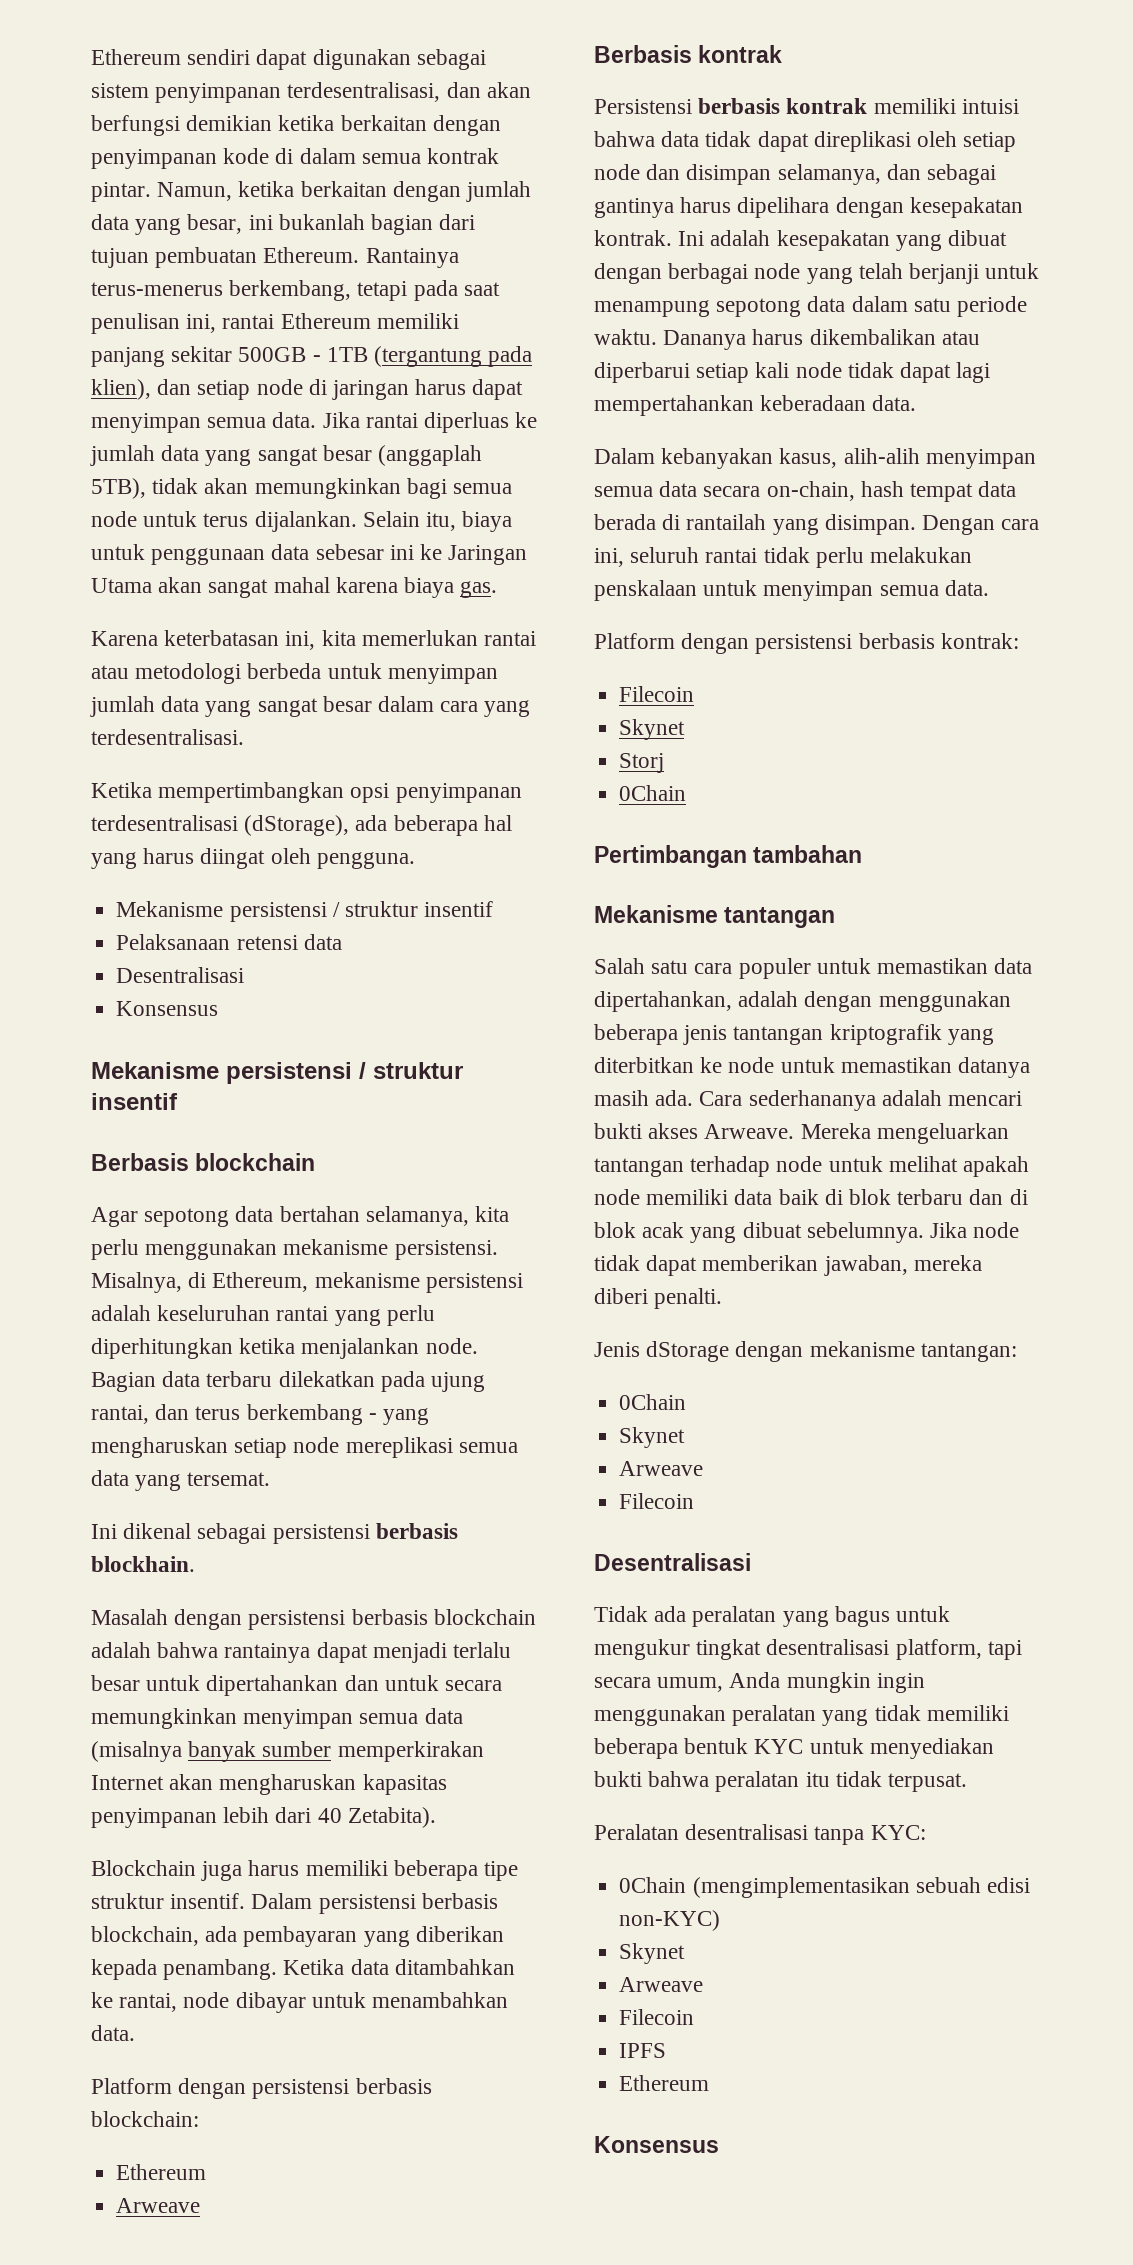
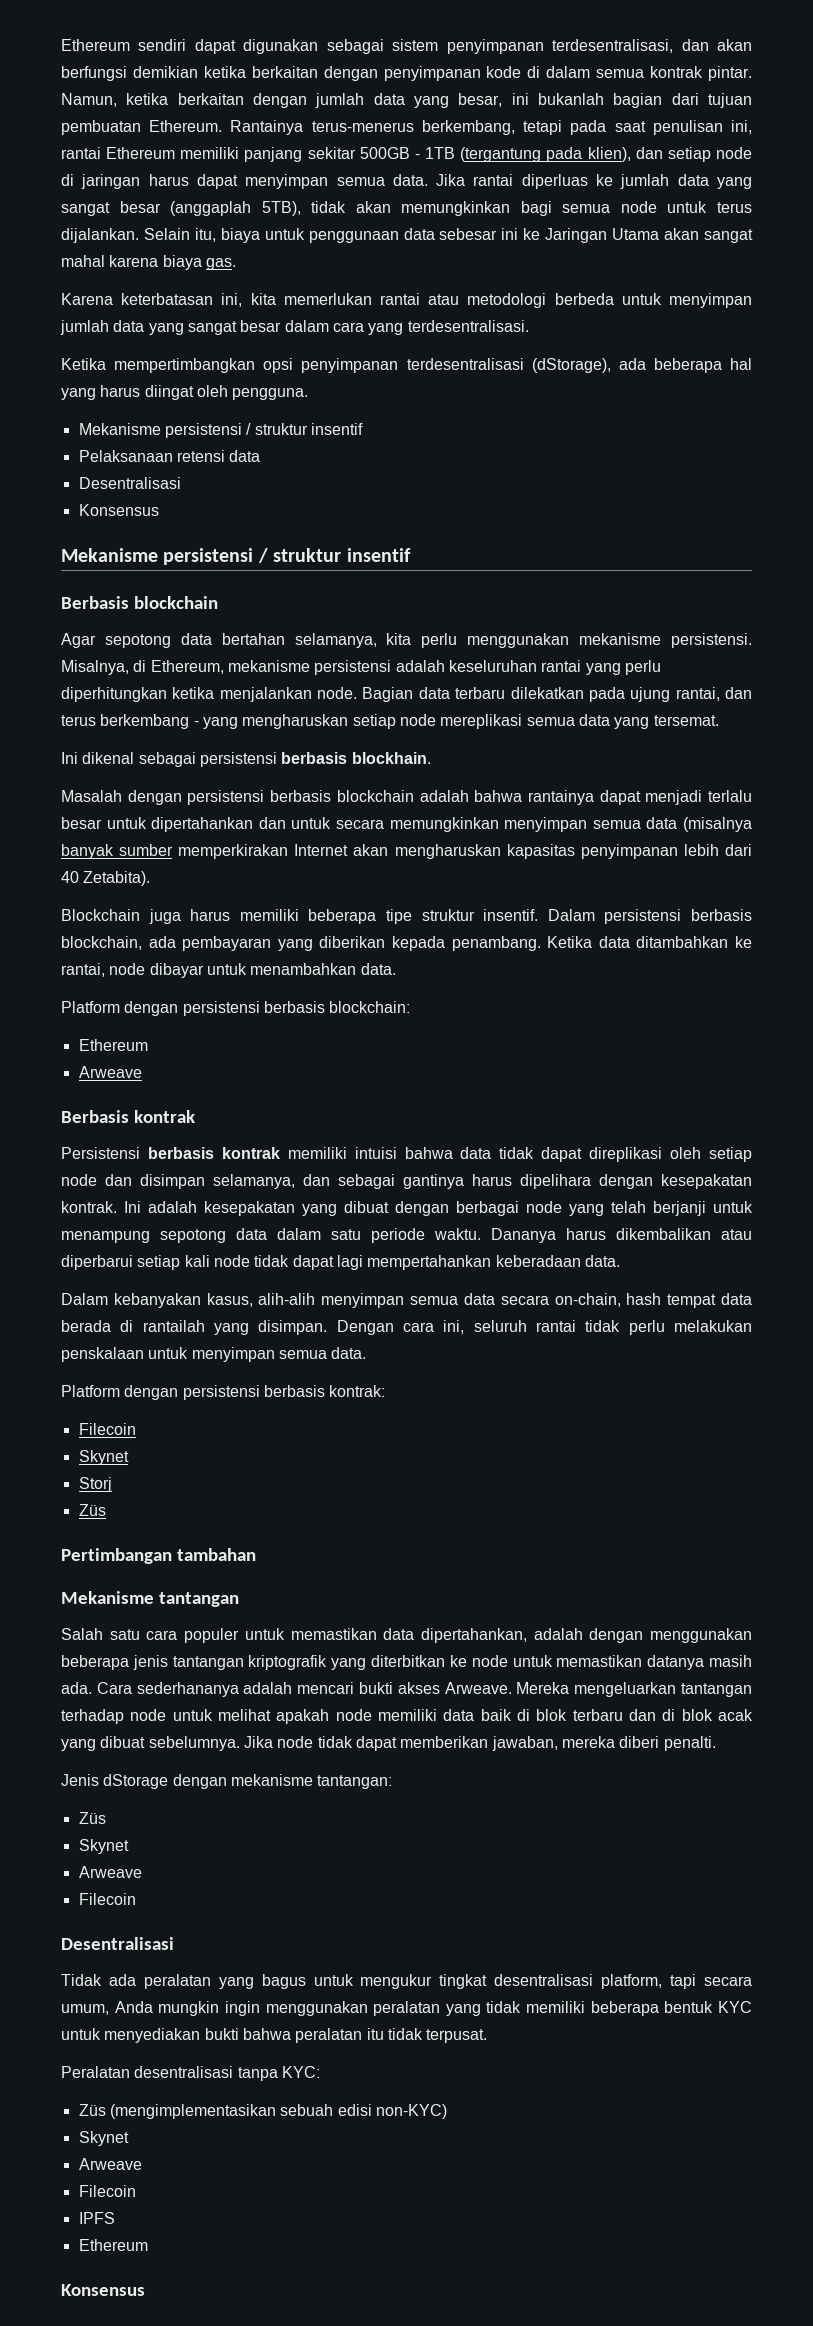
[619,785,687,801] 0Chain -> [78,1504,106,1516] Züs
[619,1394,687,1410] 0Chain -> [78,1812,106,1824] Züs
[619,1877,687,1893] 0Chain -> [78,2104,106,2116] Züs

